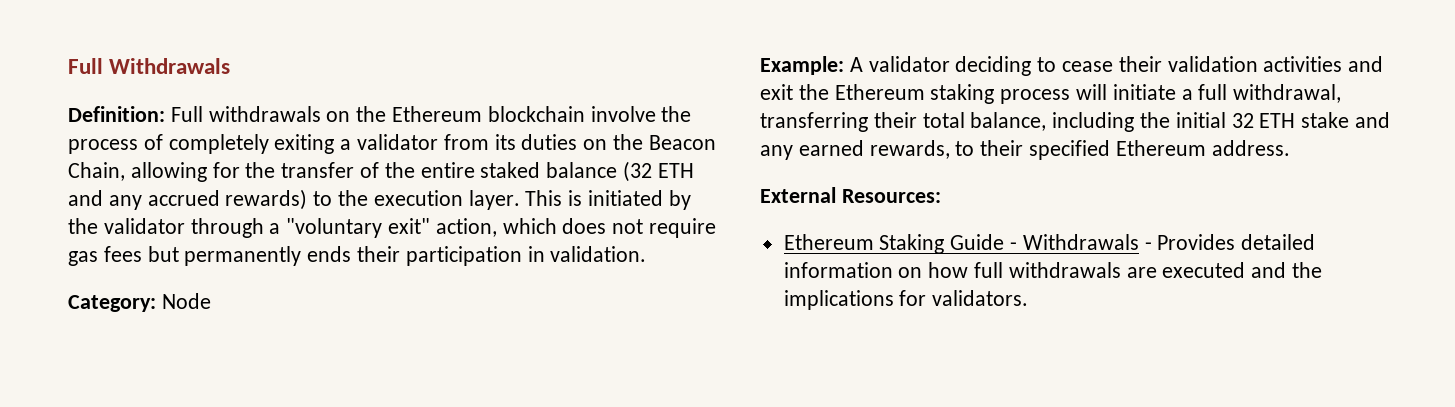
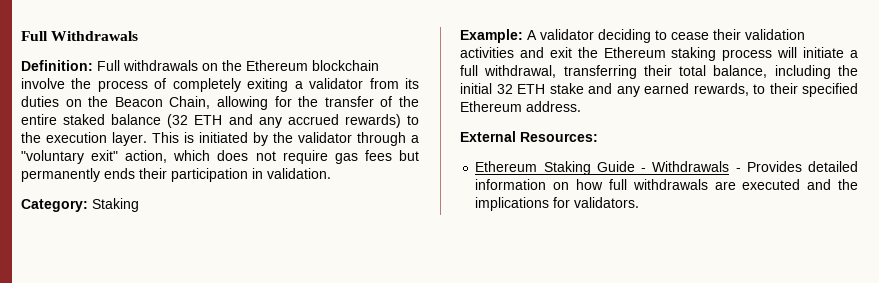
[161,293,211,309] Node -> [92,198,139,212] Staking

